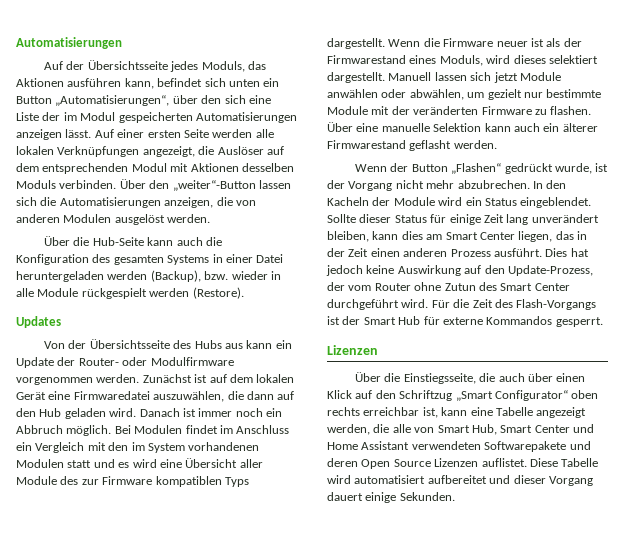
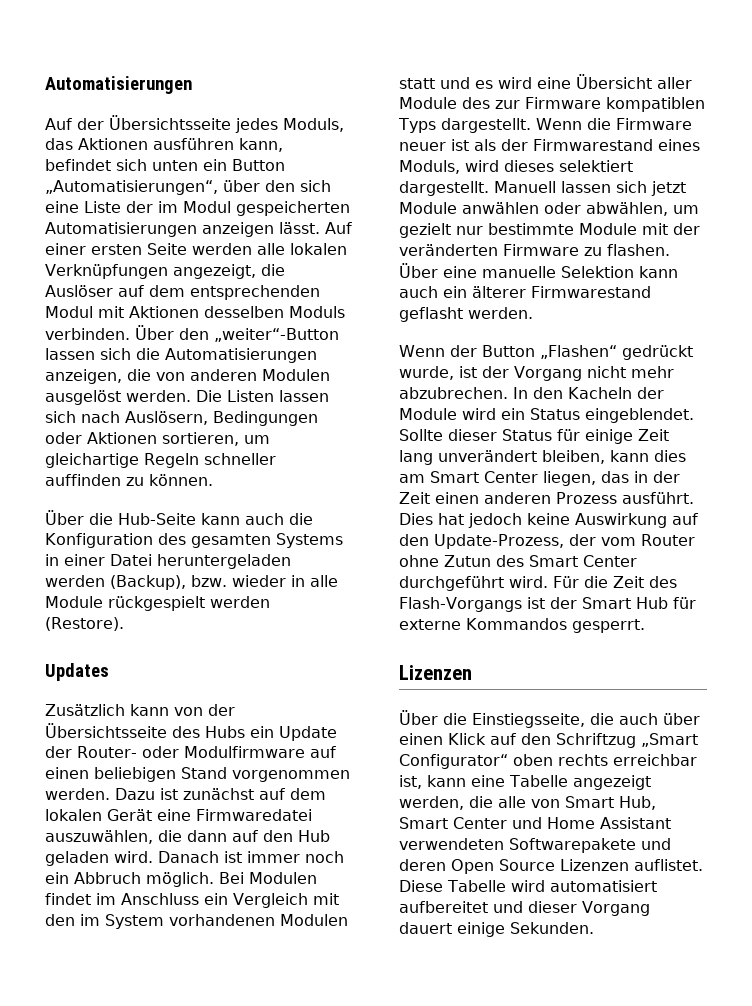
(211, 218) none -> [196,390,329,402] [45,411,318,426] [45,432,270,446] [45,453,276,468] [45,474,213,486] Die Listen lassen sich nach Auslösern, Bedingungen oder Aktionen sortieren, um gleichartige Regeln schneller auffinden zu können.
[44,341,66,349] Von -> [45,704,203,716] Zusätzlich kann von
[224,340,273,349] aus kann -> (245, 732) none
[16,374,208,385] vorgenommen werden. Zunächst ist -> [309,746,336,758] [45,767,350,782] [45,788,254,800] auf einen beliebigen Stand vorgenommen werden. Dazu ist zunächst

